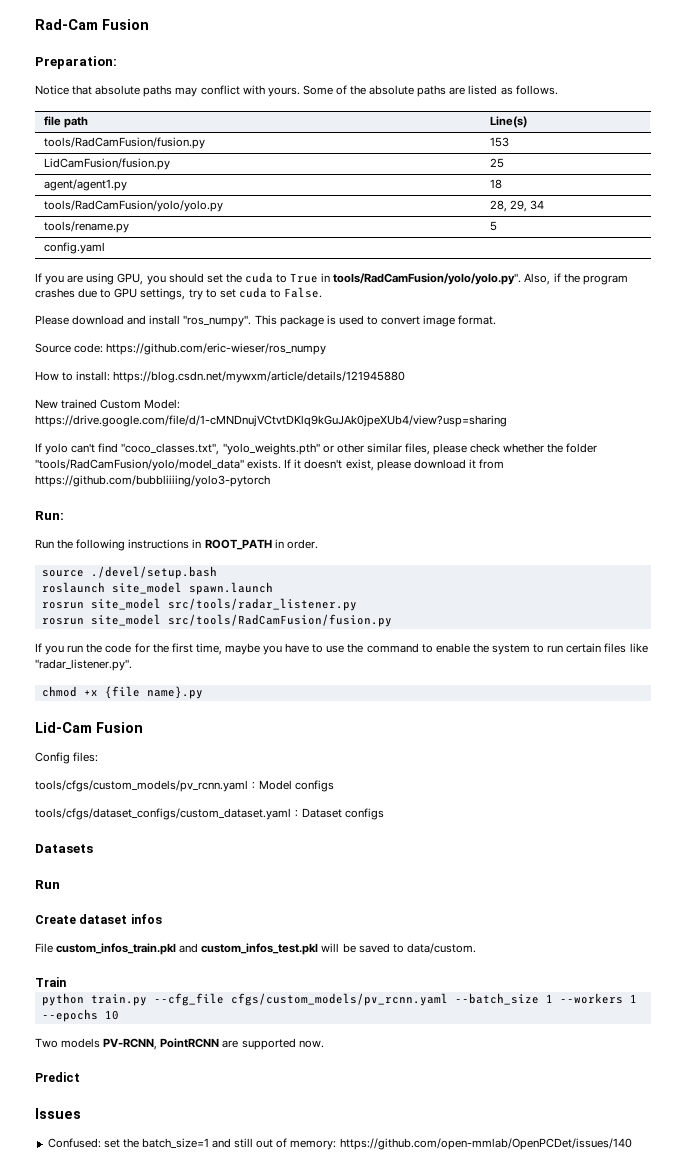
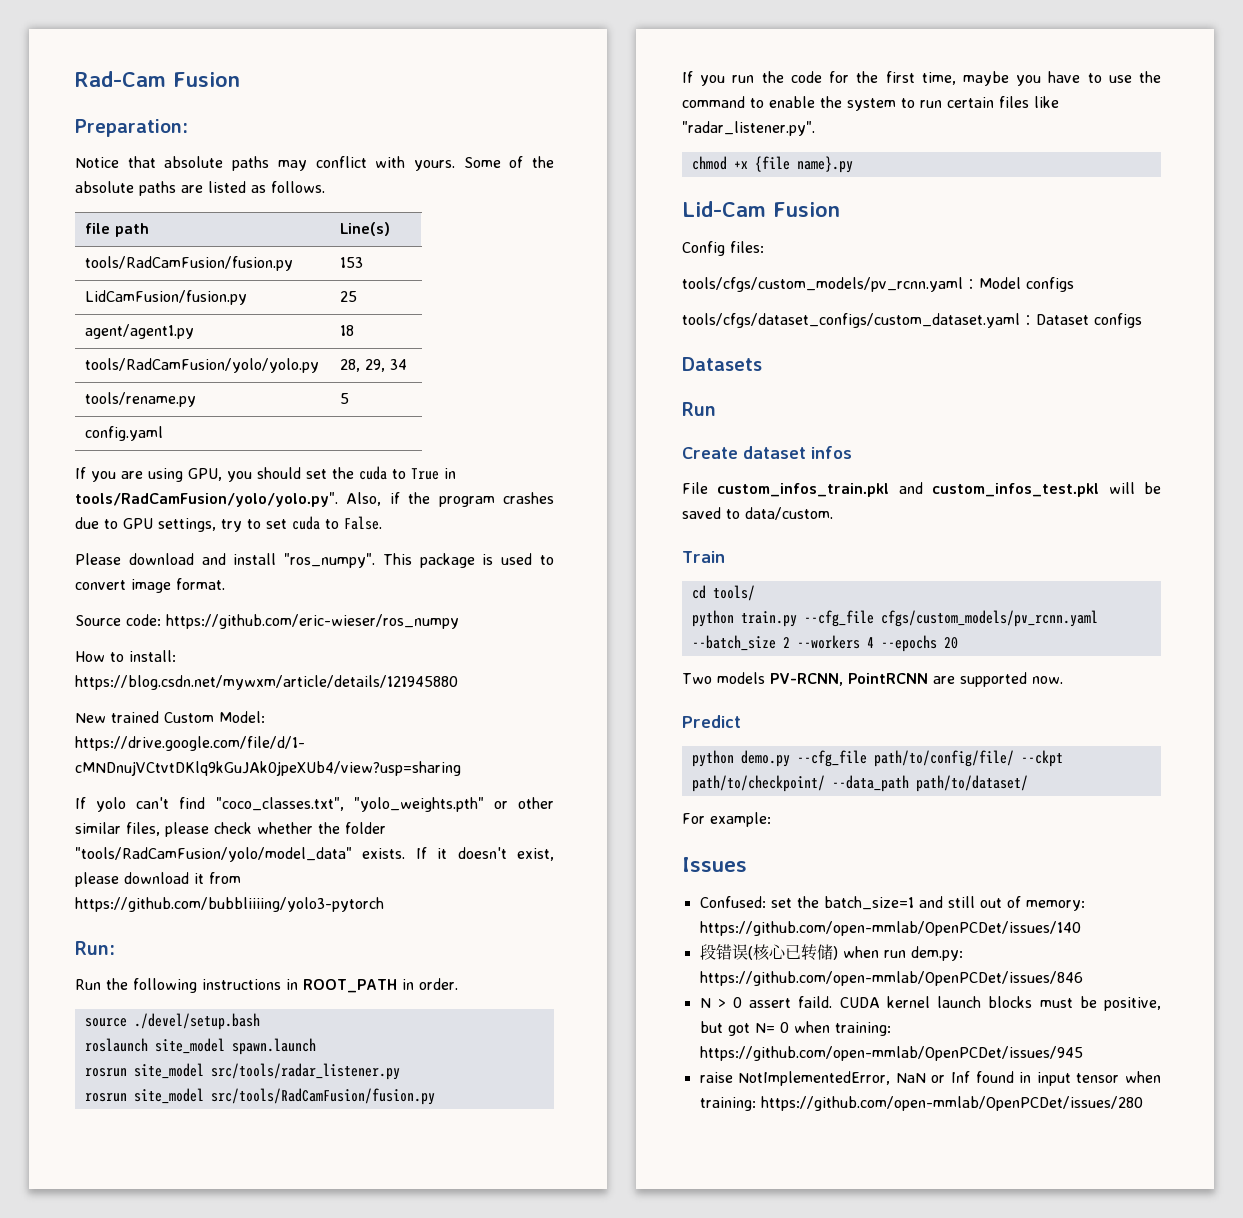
(66, 982) none -> [691,585,755,601] // cd tools/
[545,993,637,1004] [41,1009,119,1022] 1 --workers 1 --epochs 10 -> [782,635,958,652] 2 --workers 4 --epochs 20
(80, 1077) none -> [691,750,1063,767] [691,775,1028,792] [682,812,771,827] // python demo.py --cfg_file path/to/config/file/ --ckpt path/to/checkpoint/ --data_path path/to/dataset/ // For example:
(632, 1144) none -> [699,944,963,961] [699,971,1083,986] [699,996,1161,1011] [699,1021,891,1036] [699,1046,1083,1061] [699,1071,1161,1086] [699,1096,1143,1111] // 段错误(核心已转储) when run dem.py: https://github.com/open-mmlab/OpenPCDet/issues/846 // N > 0 assert faild. CUDA kernel launch blocks must be positive, but got N= 0 when training: https://github.com/open-mmlab/OpenPCDet/issues/945 // raise NotImplementedError, NaN or Inf found in input tensor when training: https://github.com/open-mmlab/OpenPCDet/issues/280

